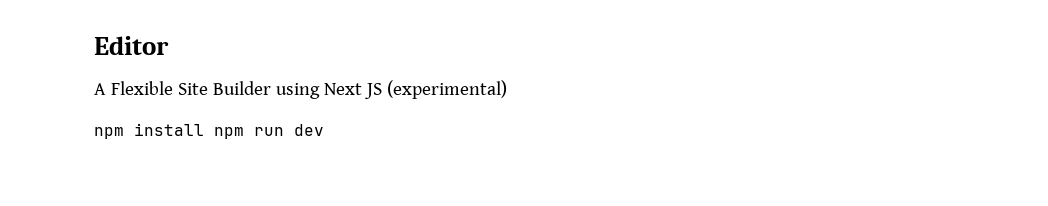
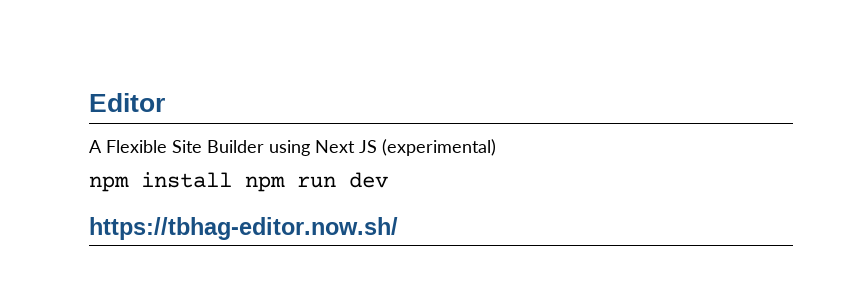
(324, 130) none -> [89,217,398,240] // https://tbhag-editor.now.sh/

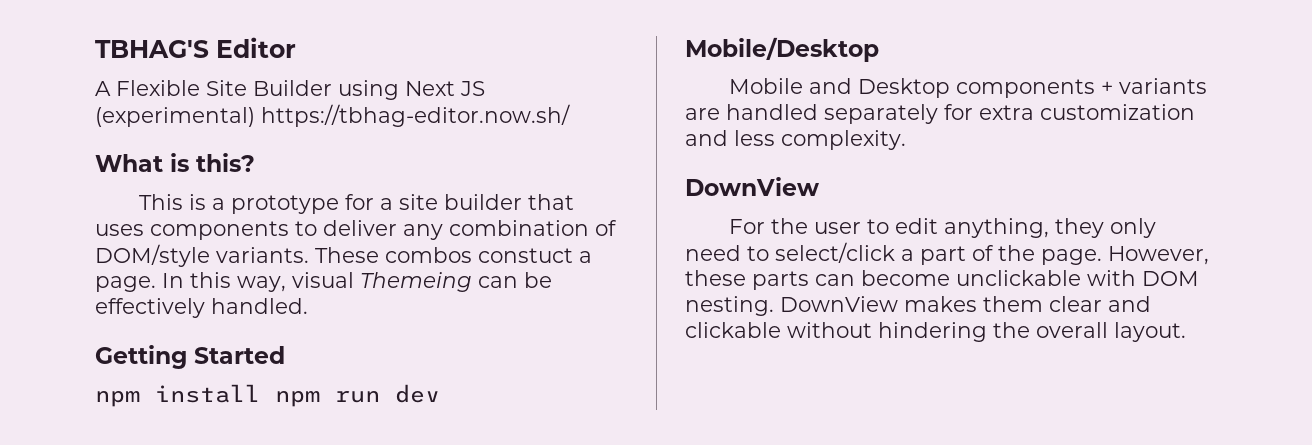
(89, 102) none -> [95,40,209,58] TBHAG'S
(496, 147) none -> [261,104,570,127] [95,153,255,172] [139,194,575,214] [95,220,617,240] [95,244,592,267] [95,272,552,292] [95,298,308,318] [95,345,285,369] https://tbhag-editor.now.sh/ // What is this? // This is a prototype for a site builder that uses components to deliver any combination of DOM/style variants. These combos constuct a page. In this way, visual Themeing can be effectively handled. // Getting Started
[89,217,398,240] https://tbhag-editor.now.sh/ -> [685,37,879,62] [729,78,1208,98] [685,104,1195,124] [685,130,906,150] [685,177,819,196] [729,218,1157,238] [685,242,1209,265] [685,270,1199,290] [685,296,1151,316] [685,322,1186,342] Mobile/Desktop // Mobile and Desktop components + variants are handled separately for extra customization and less complexity. // DownView // For the user to edit anything, they only need to select/click a part of the page. However, these parts can become unclickable with DOM nesting. DownView makes them clear and clickable without hindering the overall layout.

